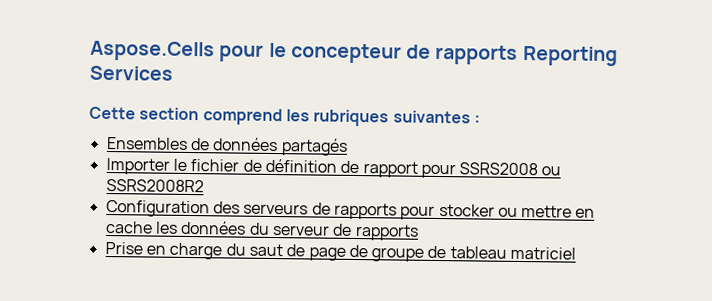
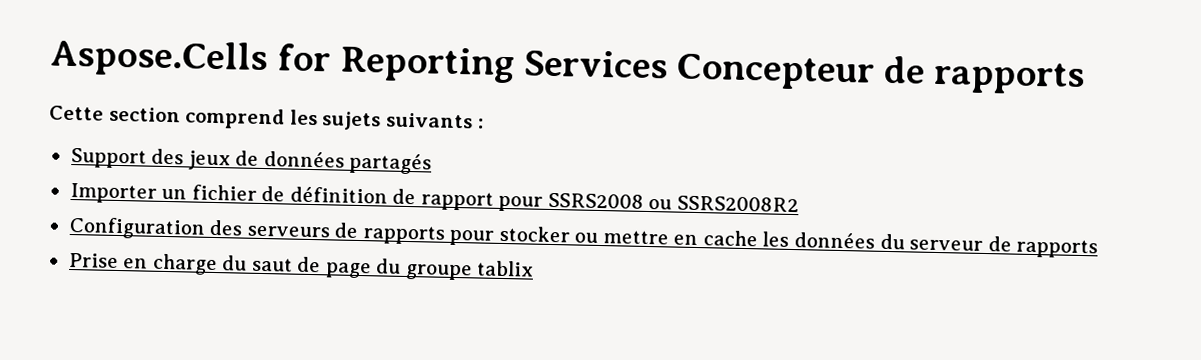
[219,42,618,67] [89,65,173,81] pour le concepteur de rapports Reporting Services -> [276,43,1085,96] for Reporting Services Concepteur de rapports
[313,109,471,127] rubriques suivantes -> [321,111,473,131] sujets suivants
[106,136,188,150] Ensembles -> [70,147,231,171] Support des jeux
[172,158,187,171] le -> [161,188,188,200] un
[348,244,577,262] de groupe de tableau matriciel -> [376,258,535,281] du groupe tablix

